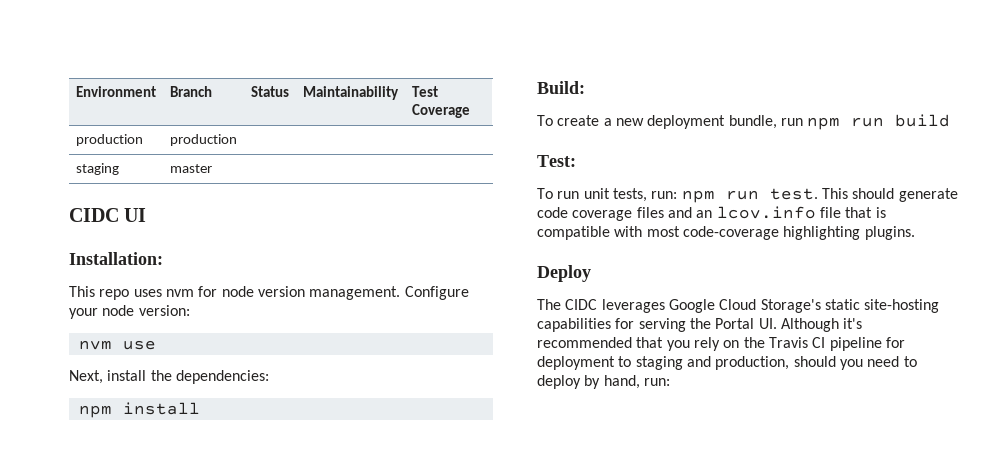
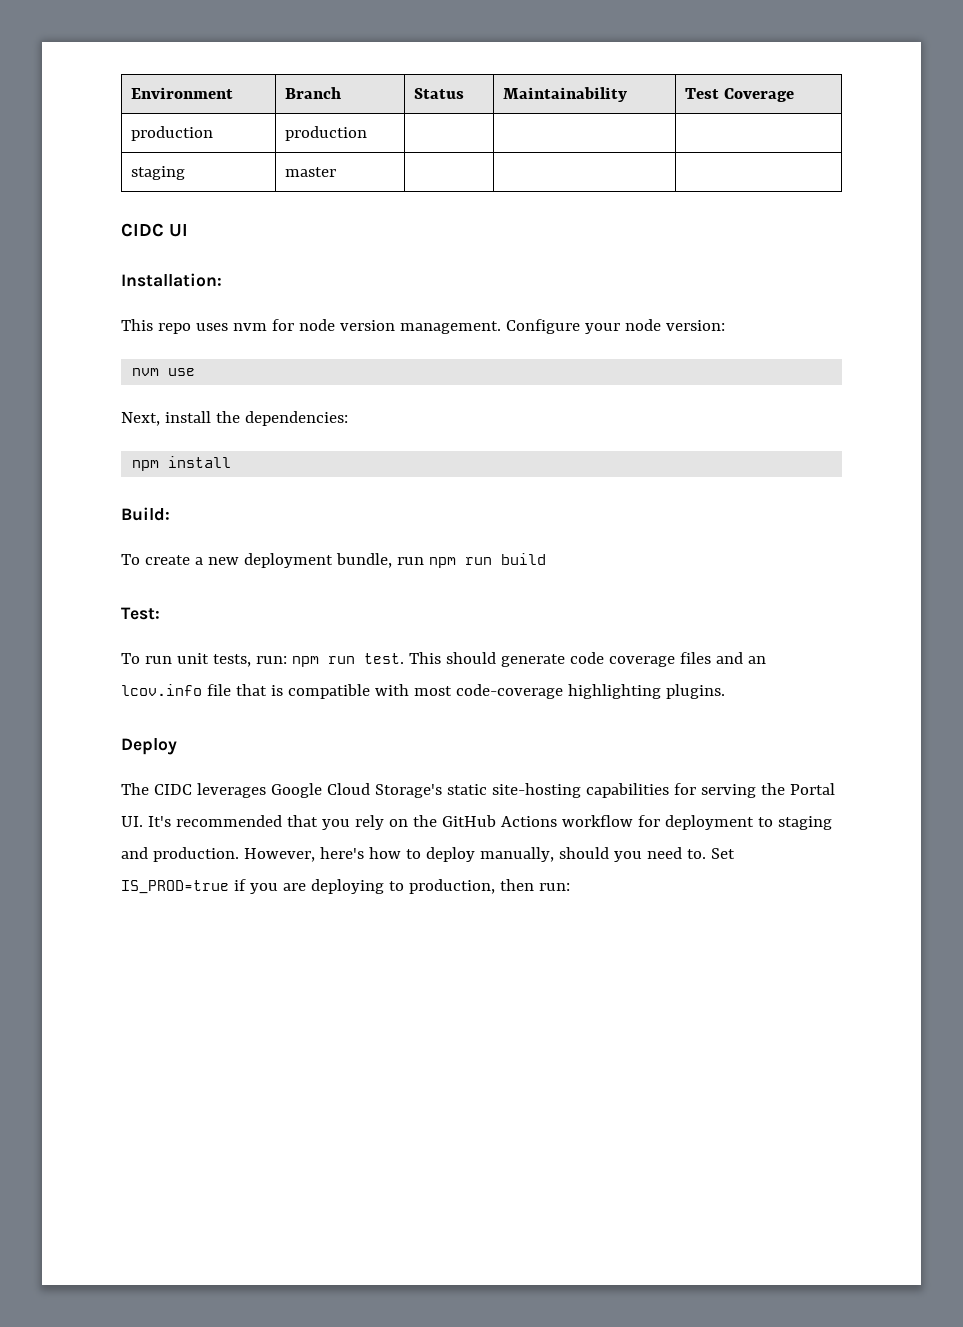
[780,318,863,332] Although it's -> [147,816,171,827] It's
[768,337,882,351] Travis CI pipeline -> [441,815,633,827] GitHub Actions workflow
[715,356,917,370] [537,375,640,389] production, should you need to deploy by hand, -> [152,847,735,862] [121,879,534,894] production. However, here's how to deploy manually, should you need to. Set IS_PROD=true if you are deploying to production, then

